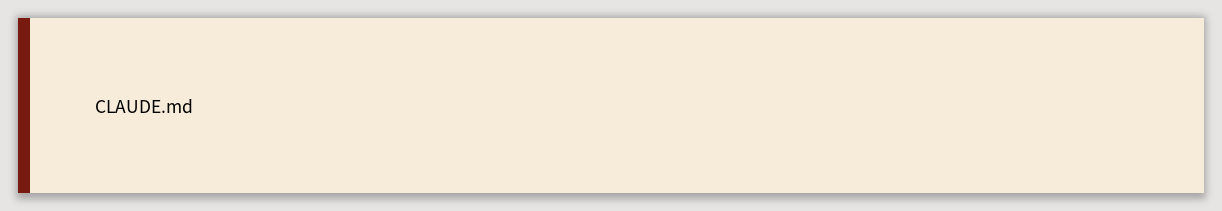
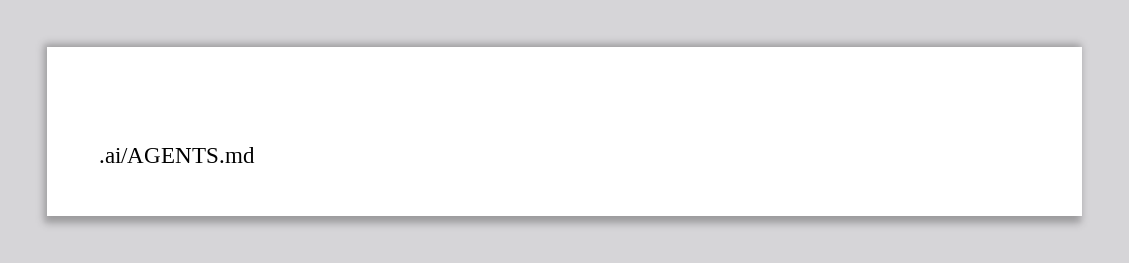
[95,99,193,114] CLAUDE.md -> [99,147,255,163] .ai/AGENTS.md

